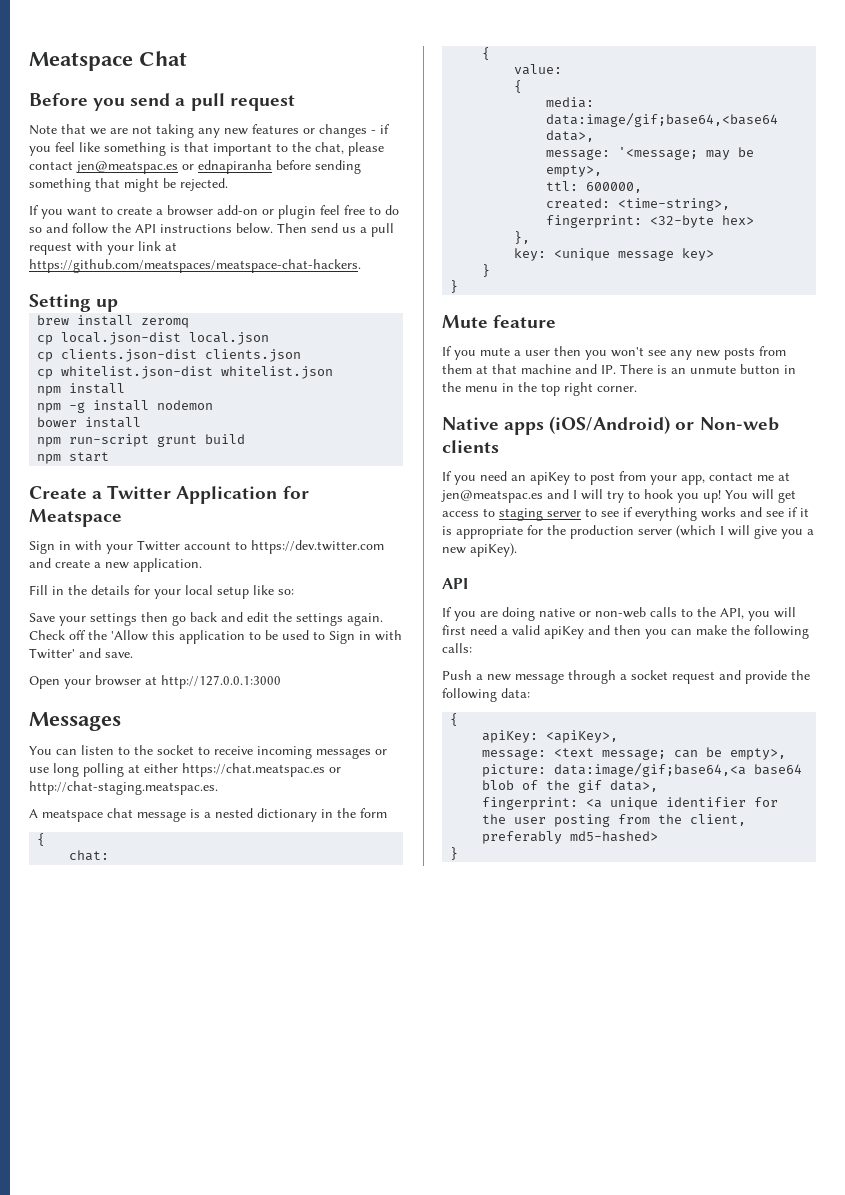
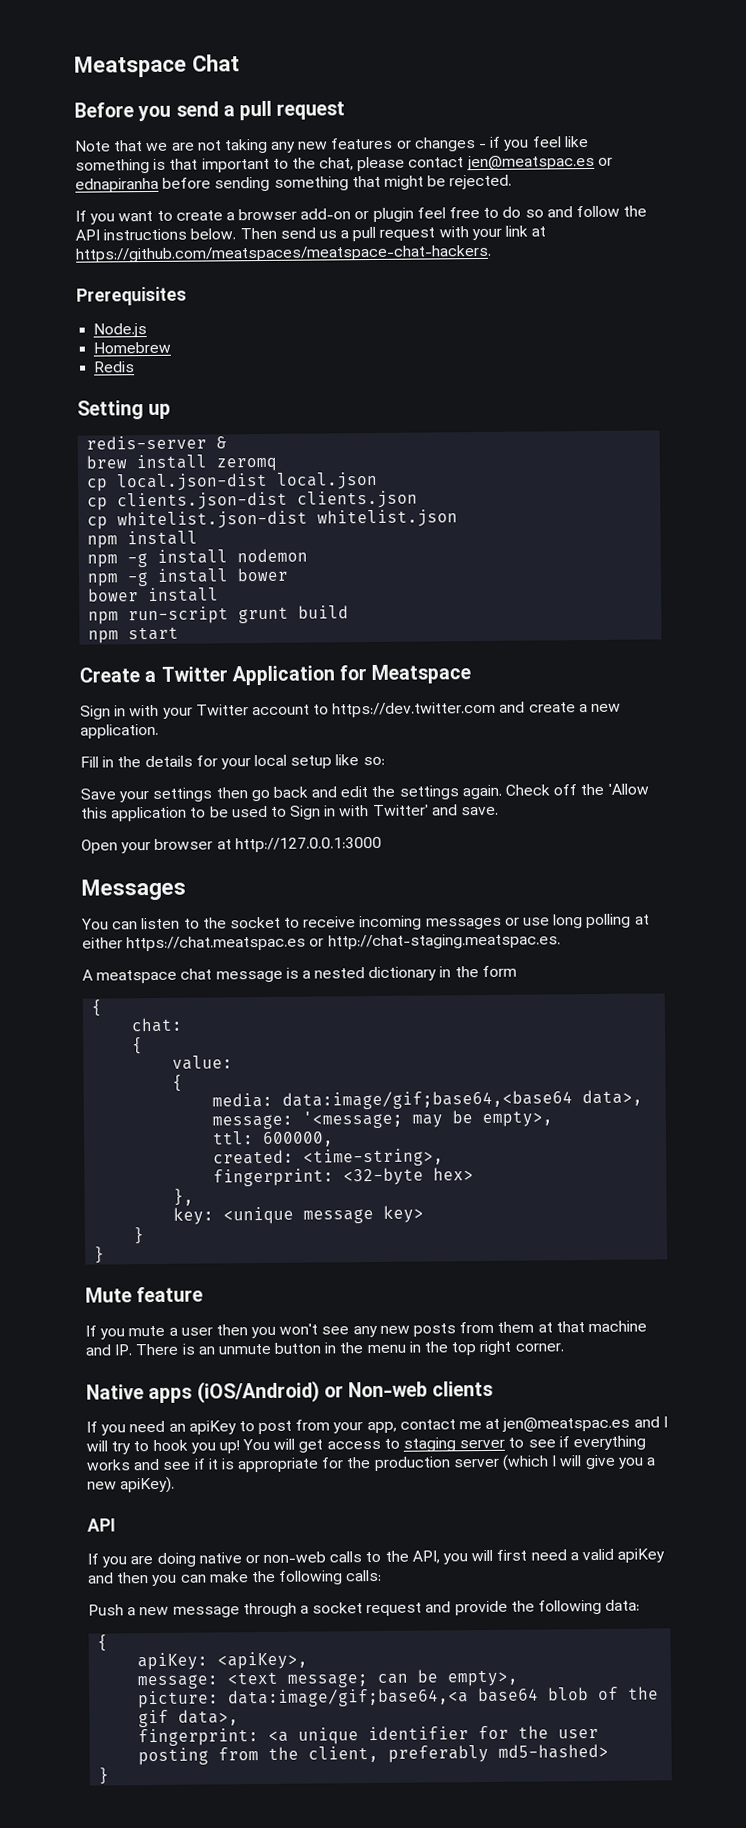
(361, 266) none -> [76,286,187,306] [93,323,148,338] [93,341,172,354] [93,361,136,373] // Prerequisites // Node.js // Homebrew // Redis
(119, 305) none -> [86,435,228,450] // redis-server &
(214, 405) none -> [87,567,289,587] // npm -g install bower

